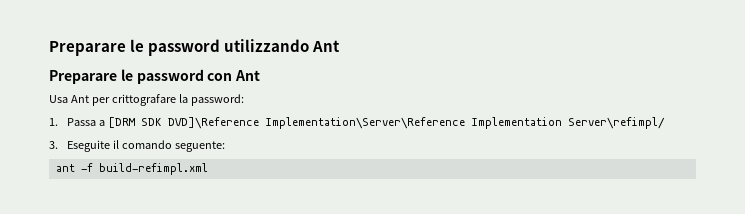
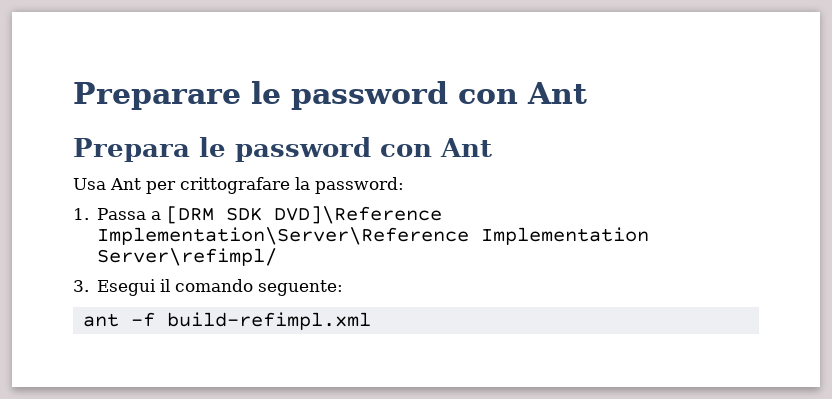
[49,39,341,56] [49,70,117,84] Preparare le password utilizzando Ant // Preparare -> [73,81,587,110] [73,138,190,162] Preparare le password con Ant // Prepara
[66,140,110,152] Eseguite -> [97,279,157,296] Esegui

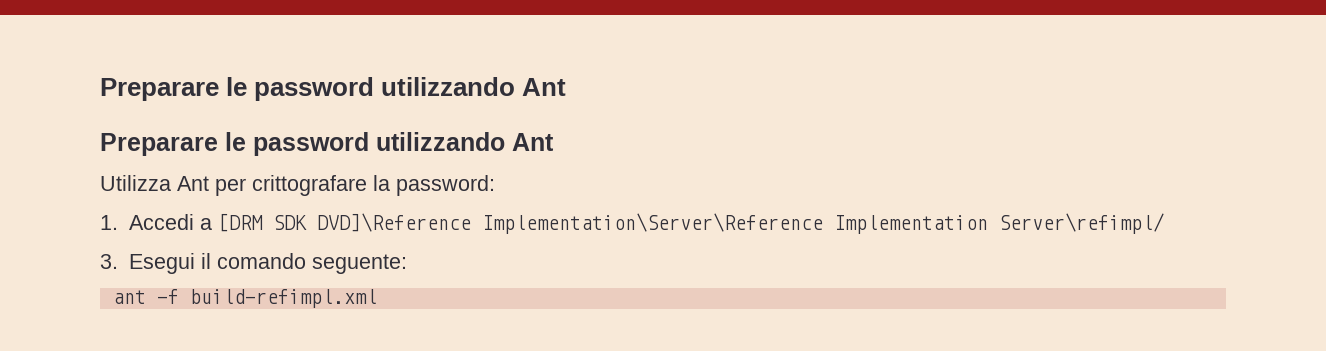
[73,81,587,110] [73,137,492,162] [73,178,106,190] Preparare le password con Ant // Prepara le password con Ant // Usa -> [100,77,567,101] [100,132,554,156] [100,175,171,191] Preparare le password utilizzando Ant // Preparare le password utilizzando Ant // Utilizza
[97,208,147,220] Passa -> [128,214,194,230] Accedi

